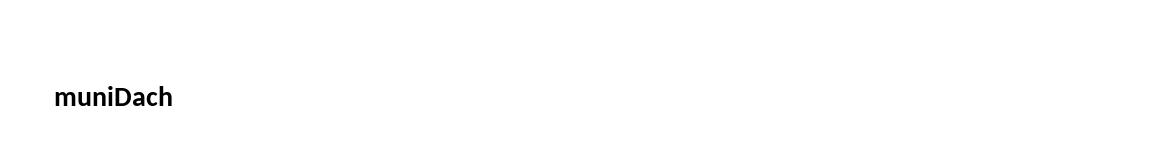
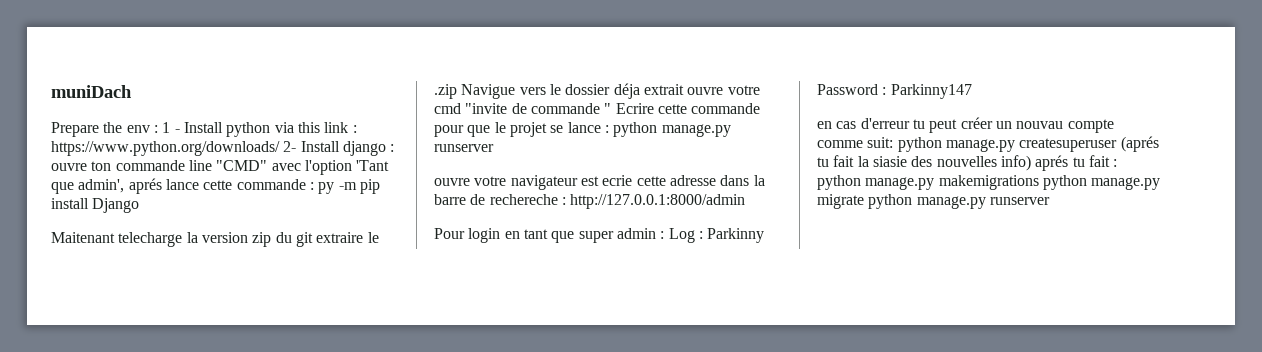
(173, 96) none -> [51,122,357,137] [51,141,395,156] [51,160,390,175] [51,178,380,194] [51,198,140,213] [51,232,379,247] [434,83,760,99] [434,103,761,114] [434,122,731,137] [434,144,494,152] [434,175,765,190] [434,194,746,209] [434,228,765,243] [817,84,972,99] [817,117,1114,133] [817,136,1159,152] [817,155,1118,171] [817,175,1161,190] [817,194,1050,209] // Prepare the env : 1 - Install python via this link : https://www.python.org/downloads/ 2- Install django : ouvre ton commande line "CMD" avec l'option 'Tant que admin', aprés lance cette commande : py -m pip install Django // Maitenant telecharge la version zip du git extraire le .zip Navigue vers le dossier déja extrait ouvre votre cmd "invite de commande " Ecrire cette commande pour que le projet se lance : python manage.py runserver // ouvre votre navigateur est ecrie cette adresse dans la barre de rechereche : http://127.0.0.1:8000/admin // Pour login en tant que super admin : Log : Parkinny Password : Parkinny147 // en cas d'erreur tu peut créer un nouvau compte comme suit: python manage.py createsuperuser (aprés tu fait la siasie des nouvelles info) aprés tu fait : python manage.py makemigrations python manage.py migrate python manage.py runserver

